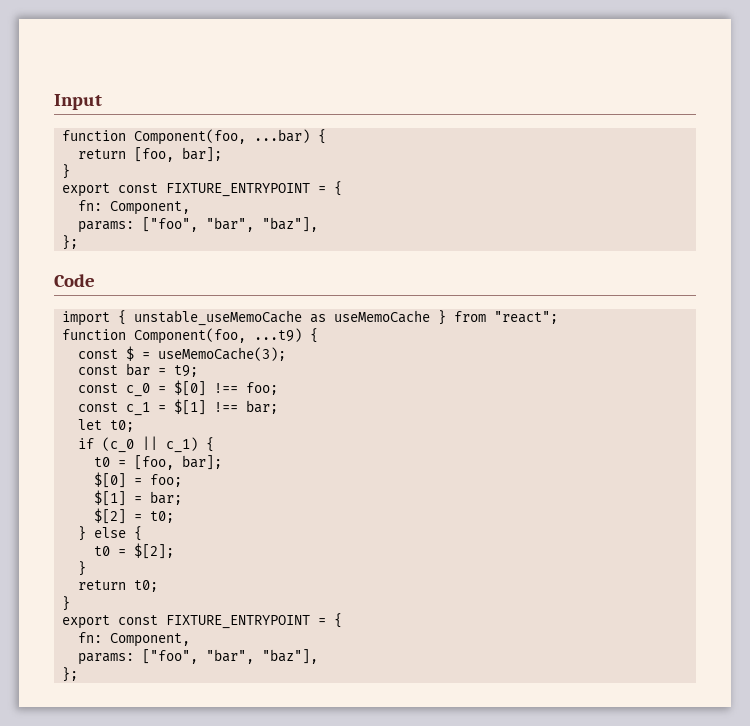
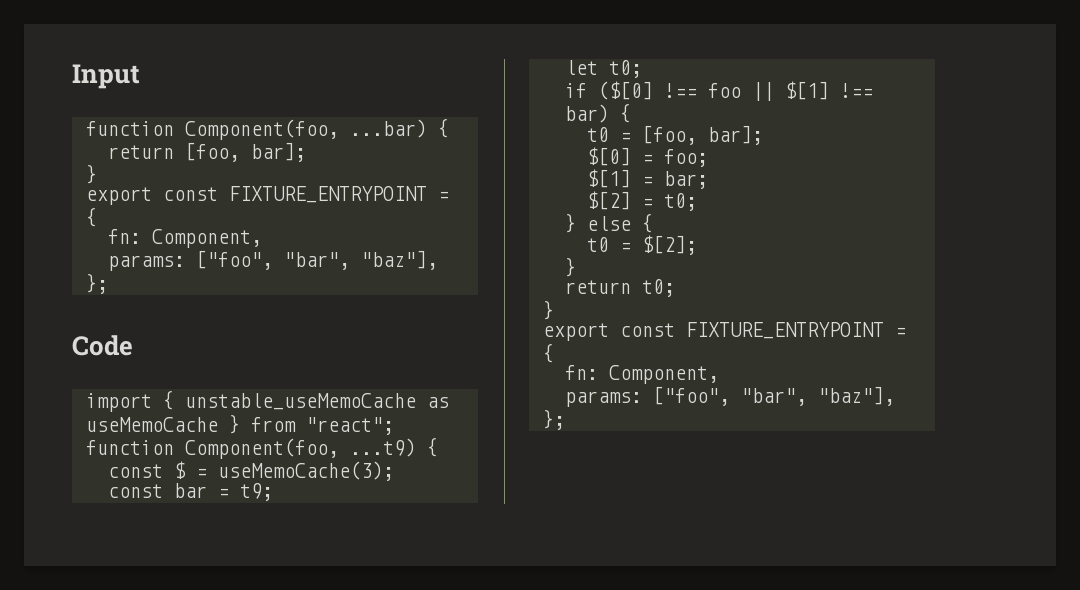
[78,380,279,397] [78,399,279,416] [78,419,135,432] [78,436,199,453] const c_0 = $[0] !== foo; // const c_1 = $[1] !== bar; // let t0; // if (c_0 || c_1) -> [564,60,642,78] [564,81,873,101] [564,104,609,123] let t0; // if ($[0] !== foo || $[1] !== bar)

